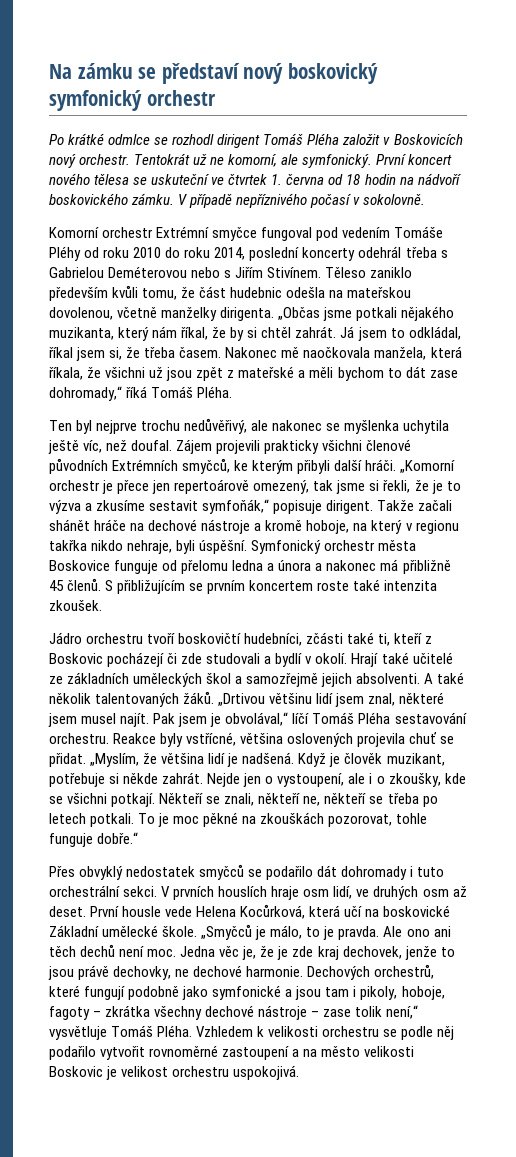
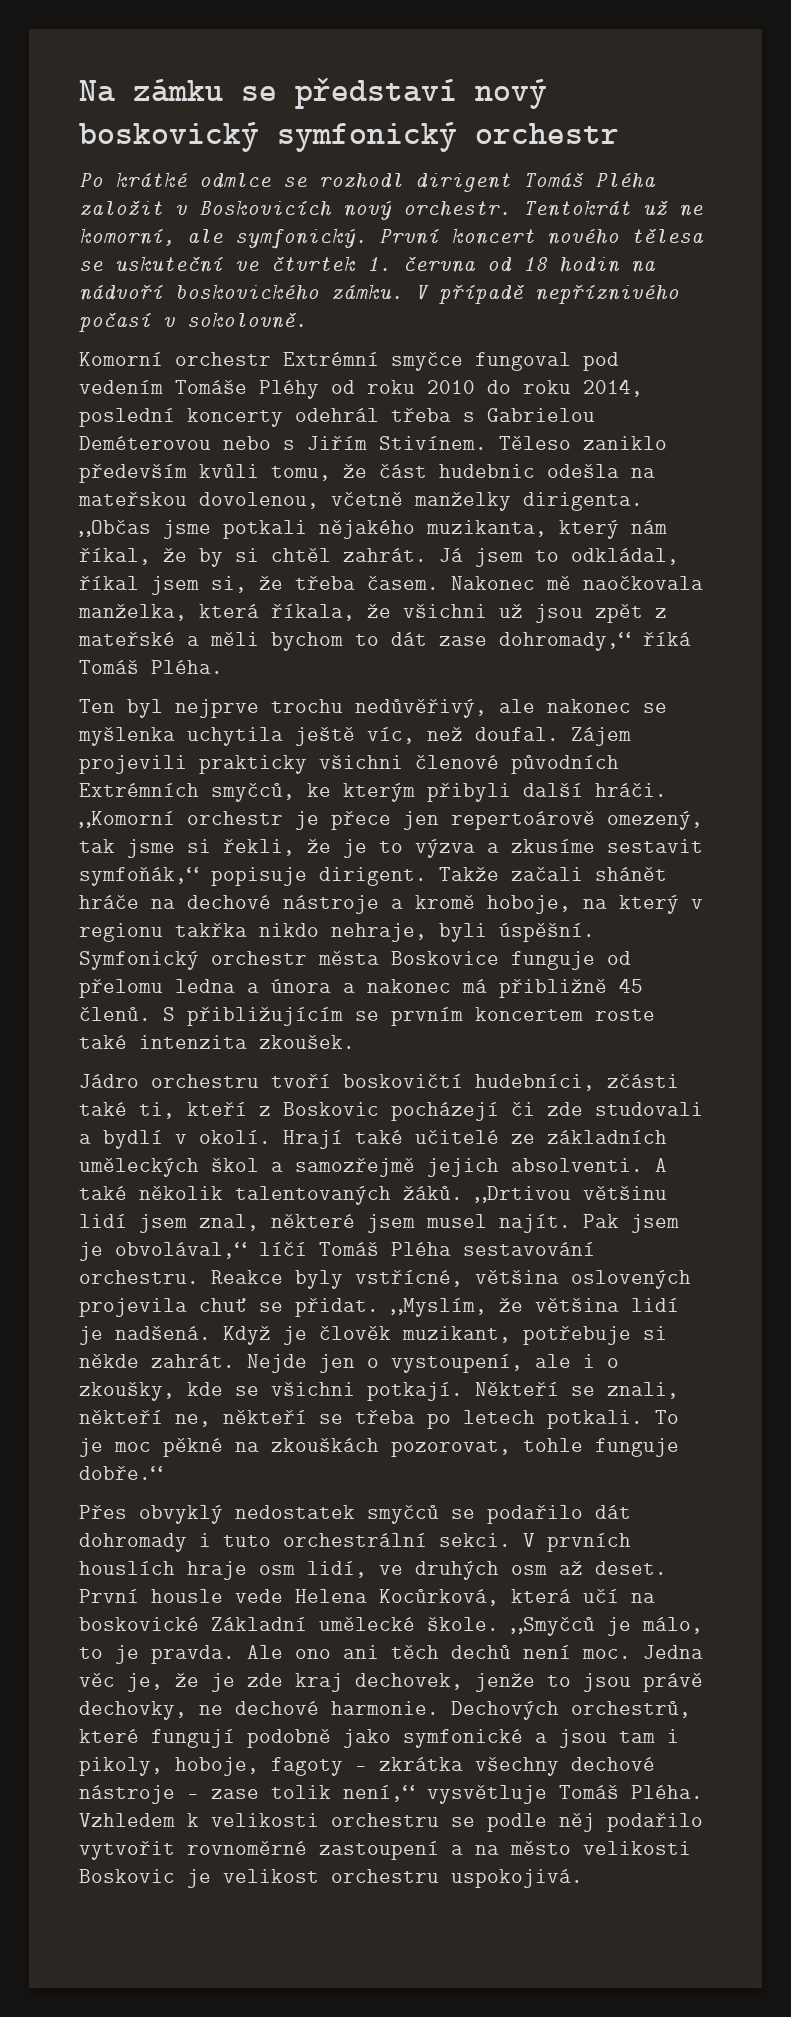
[374,347,427,360] manžela, -> [78,604,187,621] manželka,

